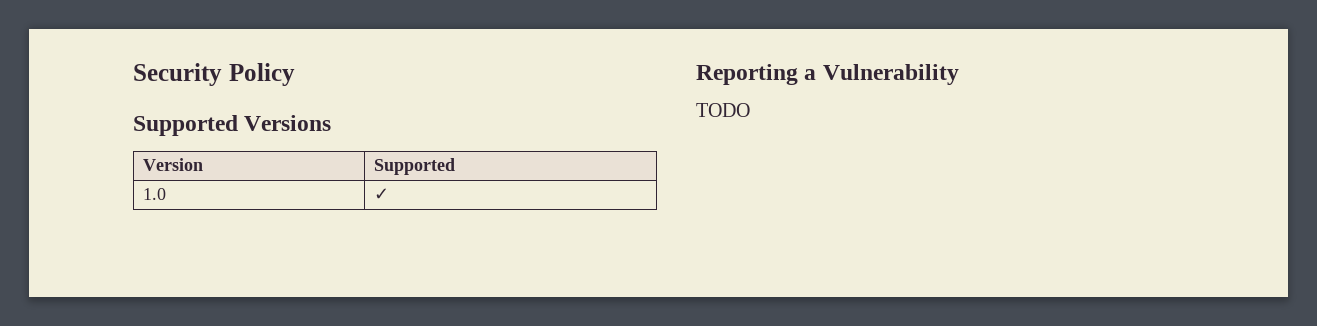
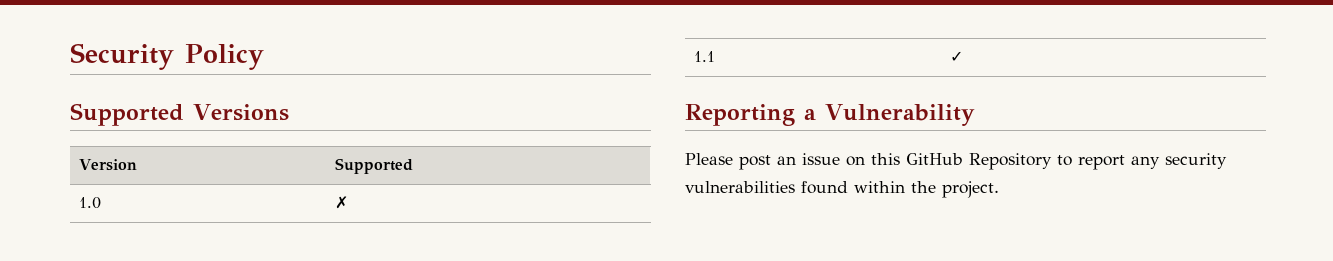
(166, 194) none -> [335,196,349,209] [694,51,716,62] | ✗ // 1.1
[696,103,750,117] TODO -> [685,153,1227,170] [685,181,999,198] Please post an issue on this GitHub Repository to report any security vulnerabilities found within the project.

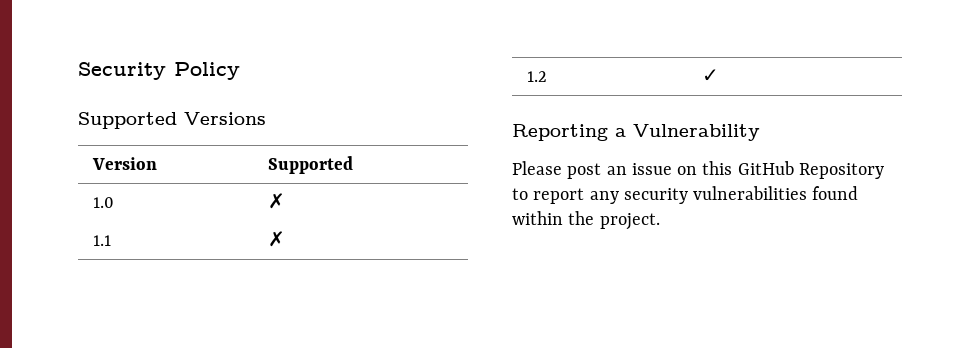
(716, 56) none -> [268,231,286,247] [527,71,548,82] | ✗ // 1.2

